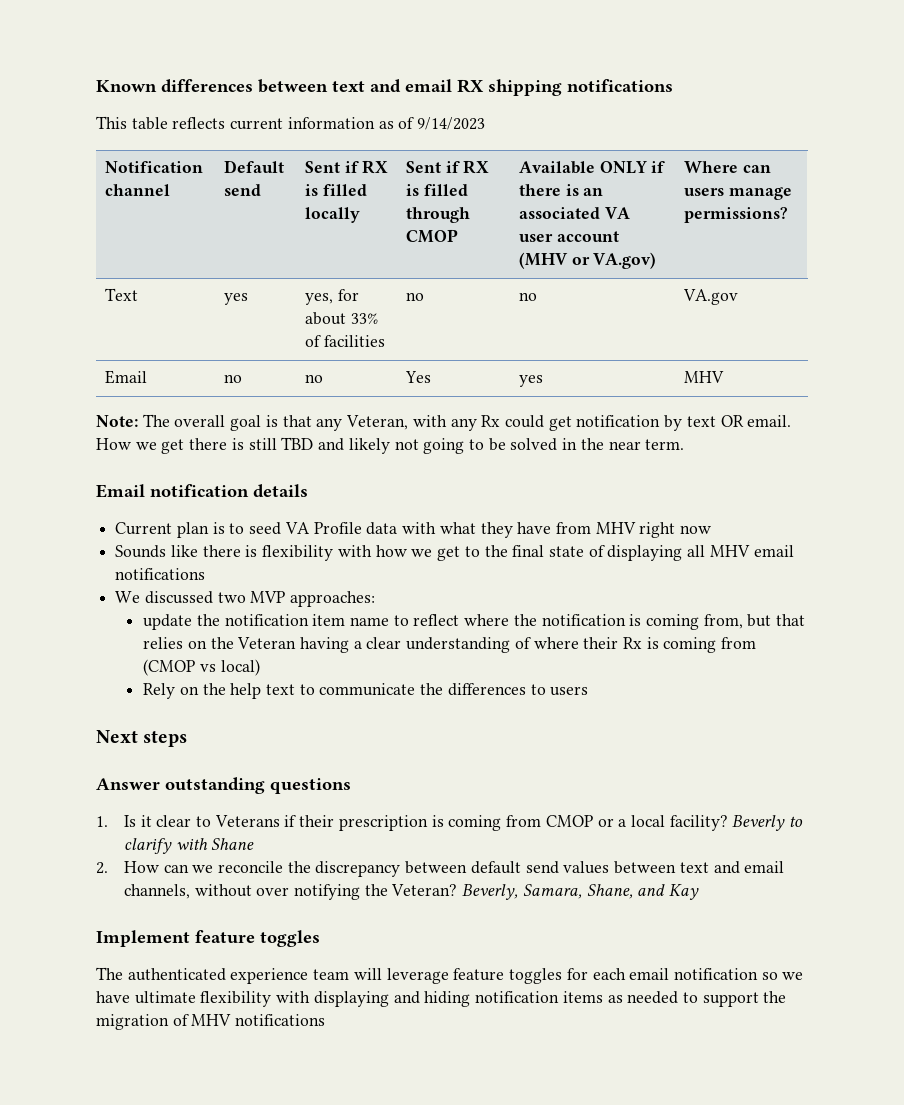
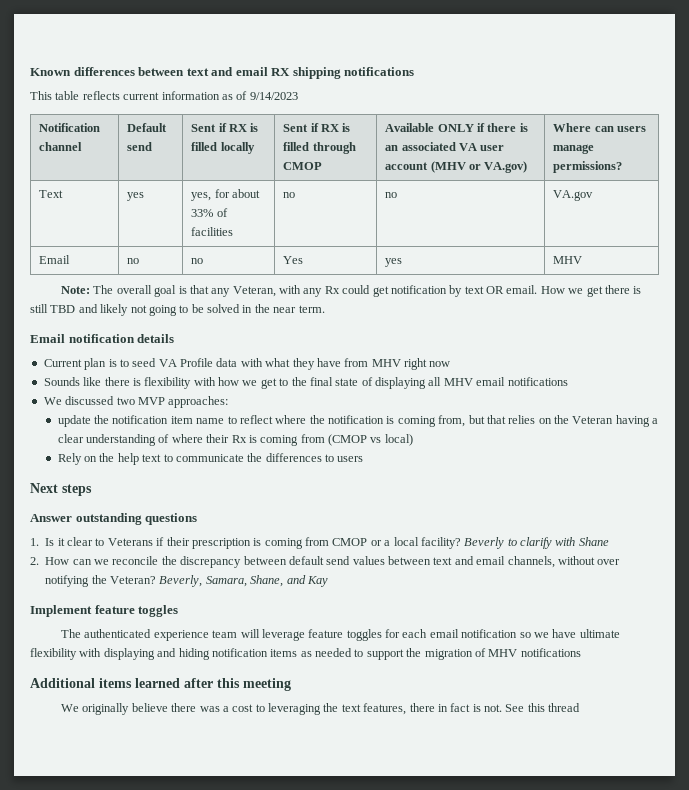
(326, 1020) none -> [30,678,291,691] [61,703,581,715] // Additional items learned after this meeting // We originally believe there was a cost to leveraging the text features, there in fact is not. See this thread

